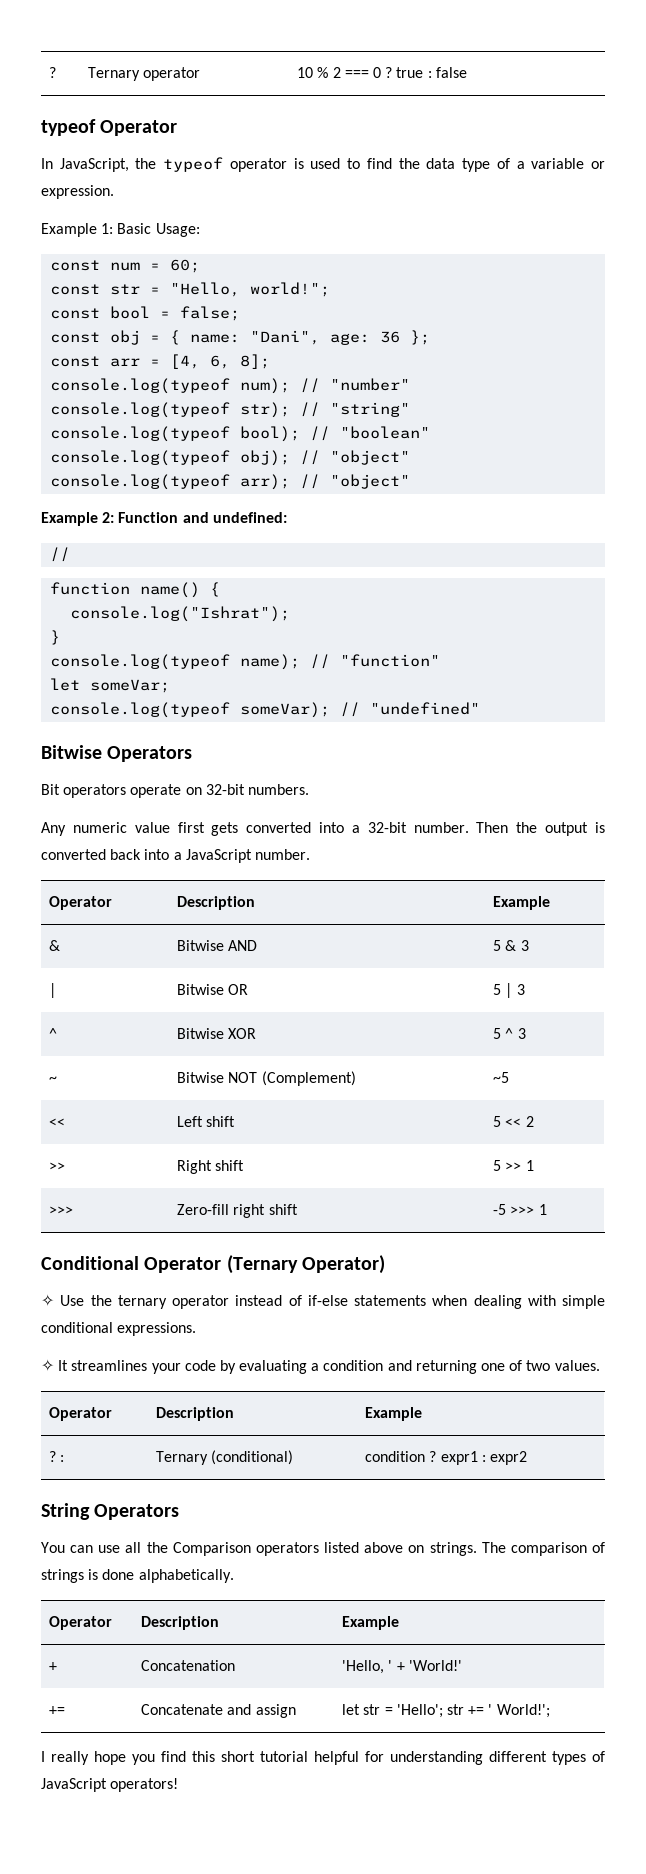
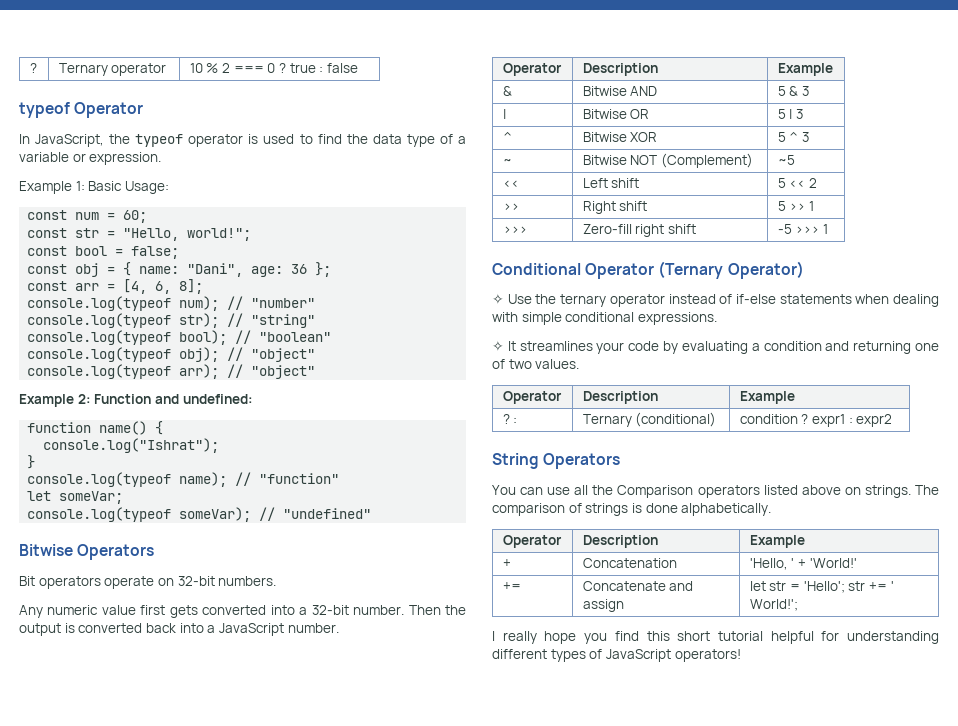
[50,547,71,562] // // -> (253, 399) none

